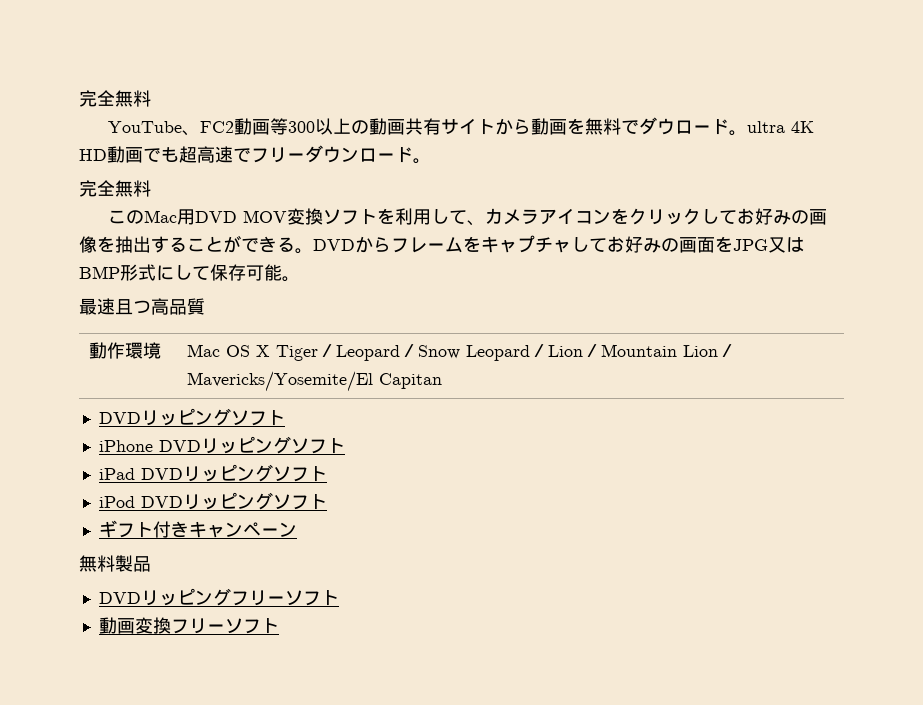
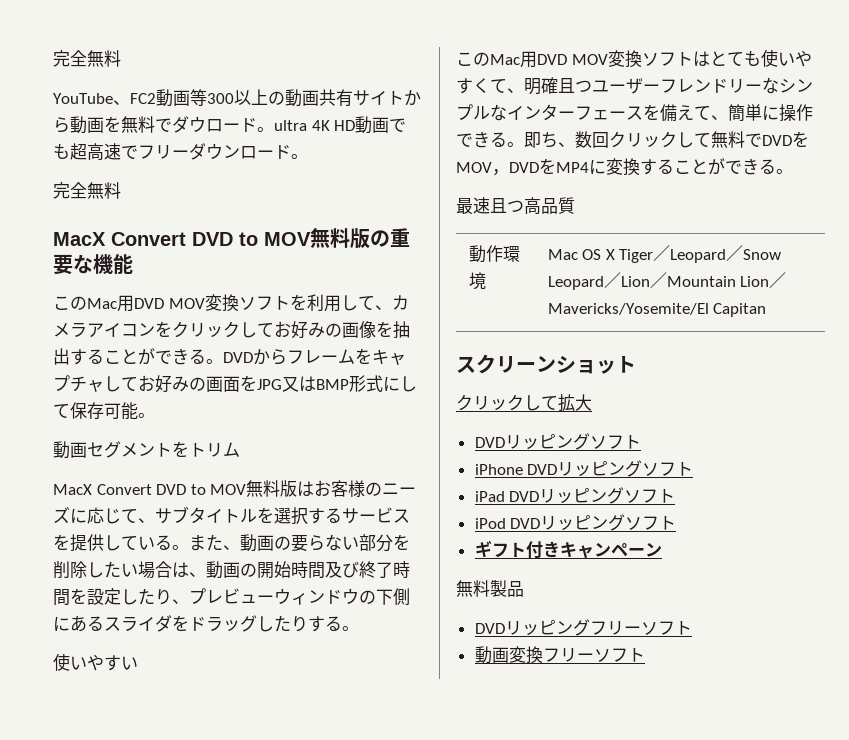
(151, 188) none -> [53,228,410,249] [53,254,133,275] // MacX Convert DVD to MOV無料版の重要な機能
(300, 279) none -> [53,441,240,459] [53,480,417,497] [53,506,410,525] [53,534,410,552] [53,561,410,579] [53,588,410,606] [53,615,359,632] [53,653,138,671] [456,49,812,68] [456,77,813,95] [456,104,813,122] [456,131,809,148] [456,158,793,176] // 動画セグメントをトリム // MacX Convert DVD to MOV無料版はお客様のニーズに応じて、サブタイトルを選択するサービスを提供している。また、動画の要らない部分を削除したい場合は、動画の開始時間及び終了時間を設定したり、プレビューウィンドウの下側にあるスライダをドラッグしたりする。 // 使いやすい // このMac用DVD MOV変換ソフトはとても使いやすくて、明確且つユーザーフレンドリーなシンプルなインターフェースを備えて、簡単に操作できる。即ち、数回クリックして無料でDVDをMOV，DVDをMP4に変換することができる。
(443, 381) none -> [456,354,636,374] [456,394,592,412] // スクリーンショット // クリックして拡大

